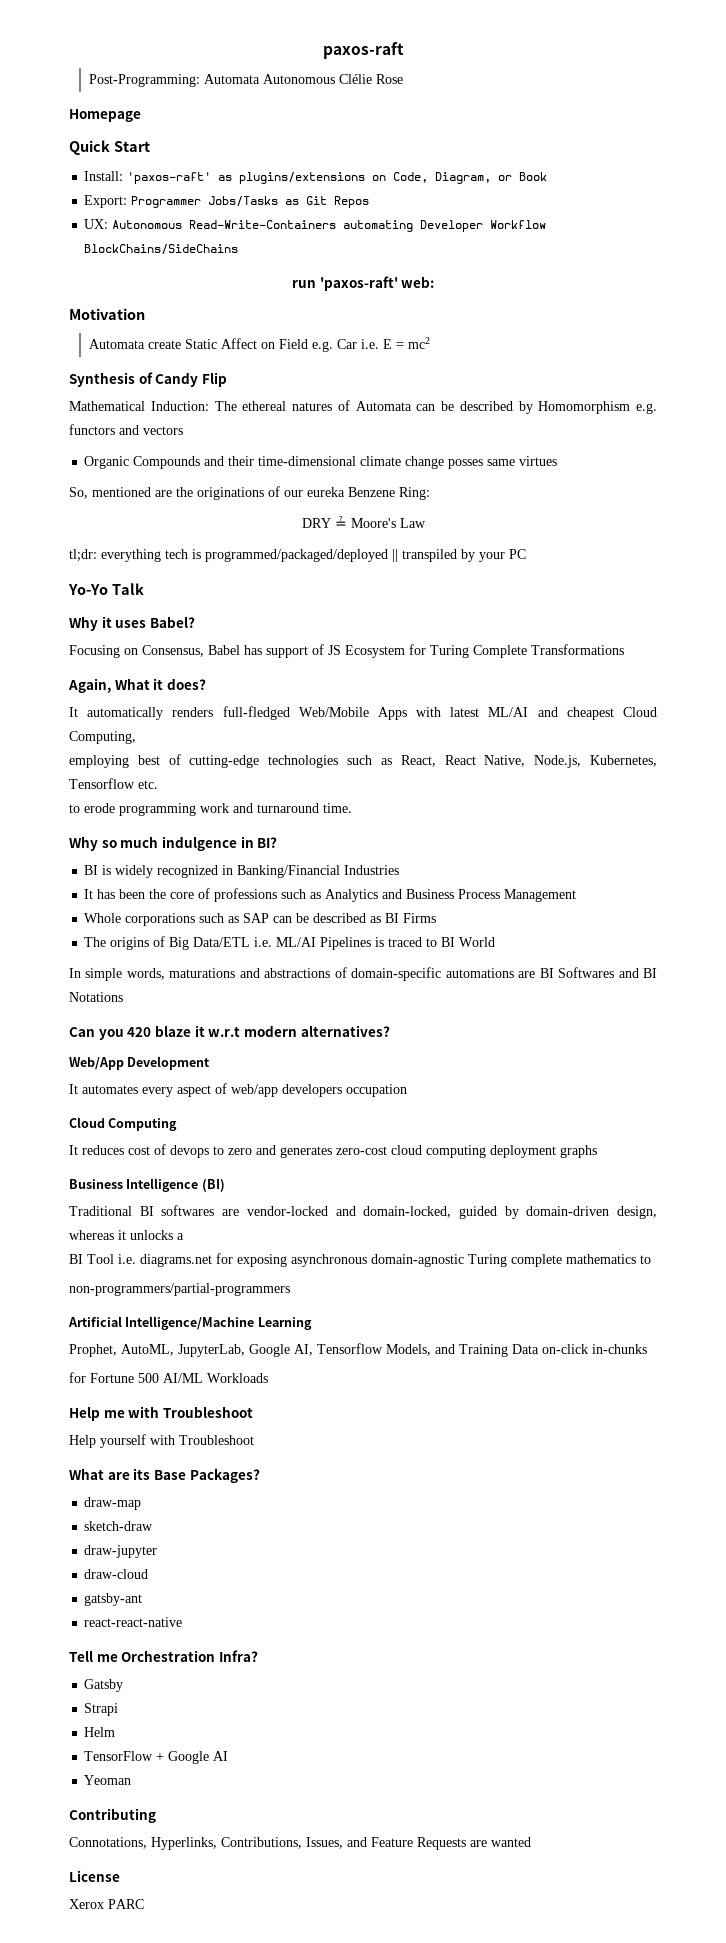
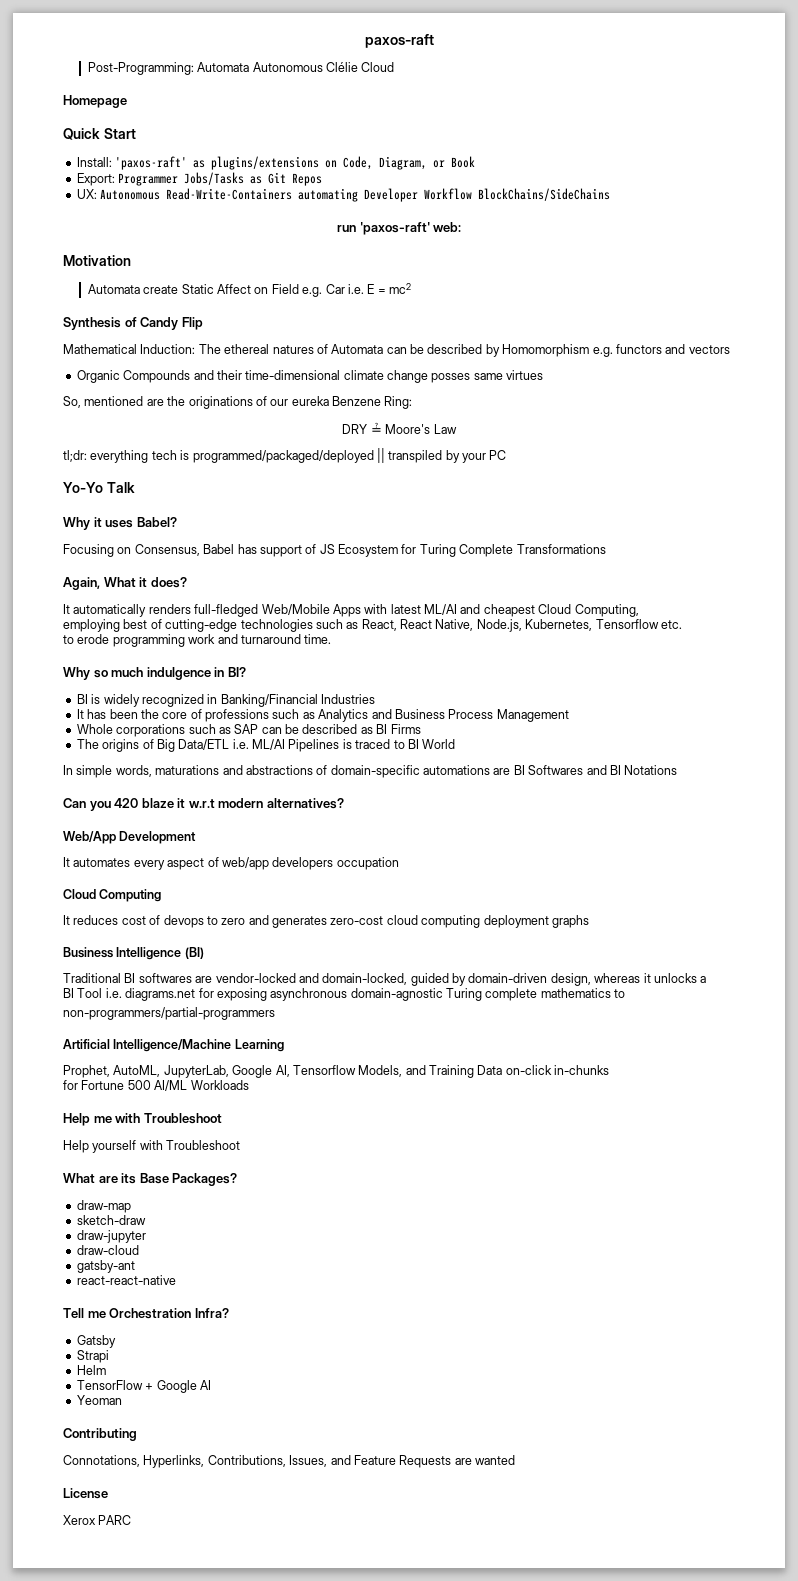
[375,74,403,84] Rose -> [361,62,395,72] Cloud

